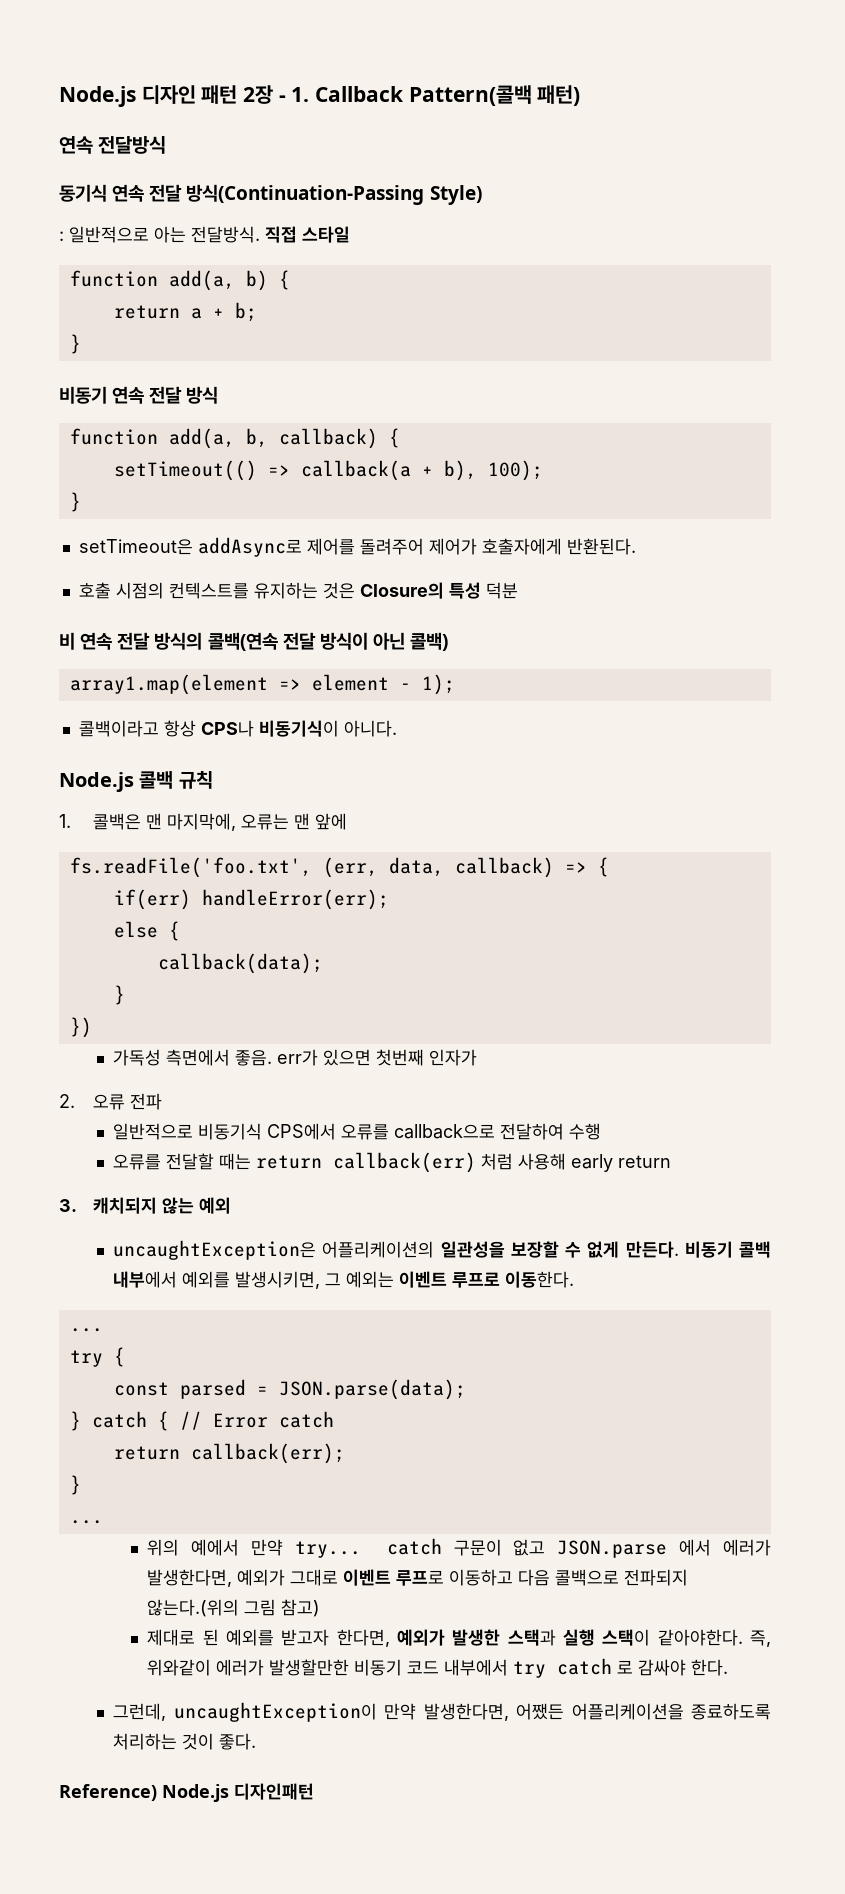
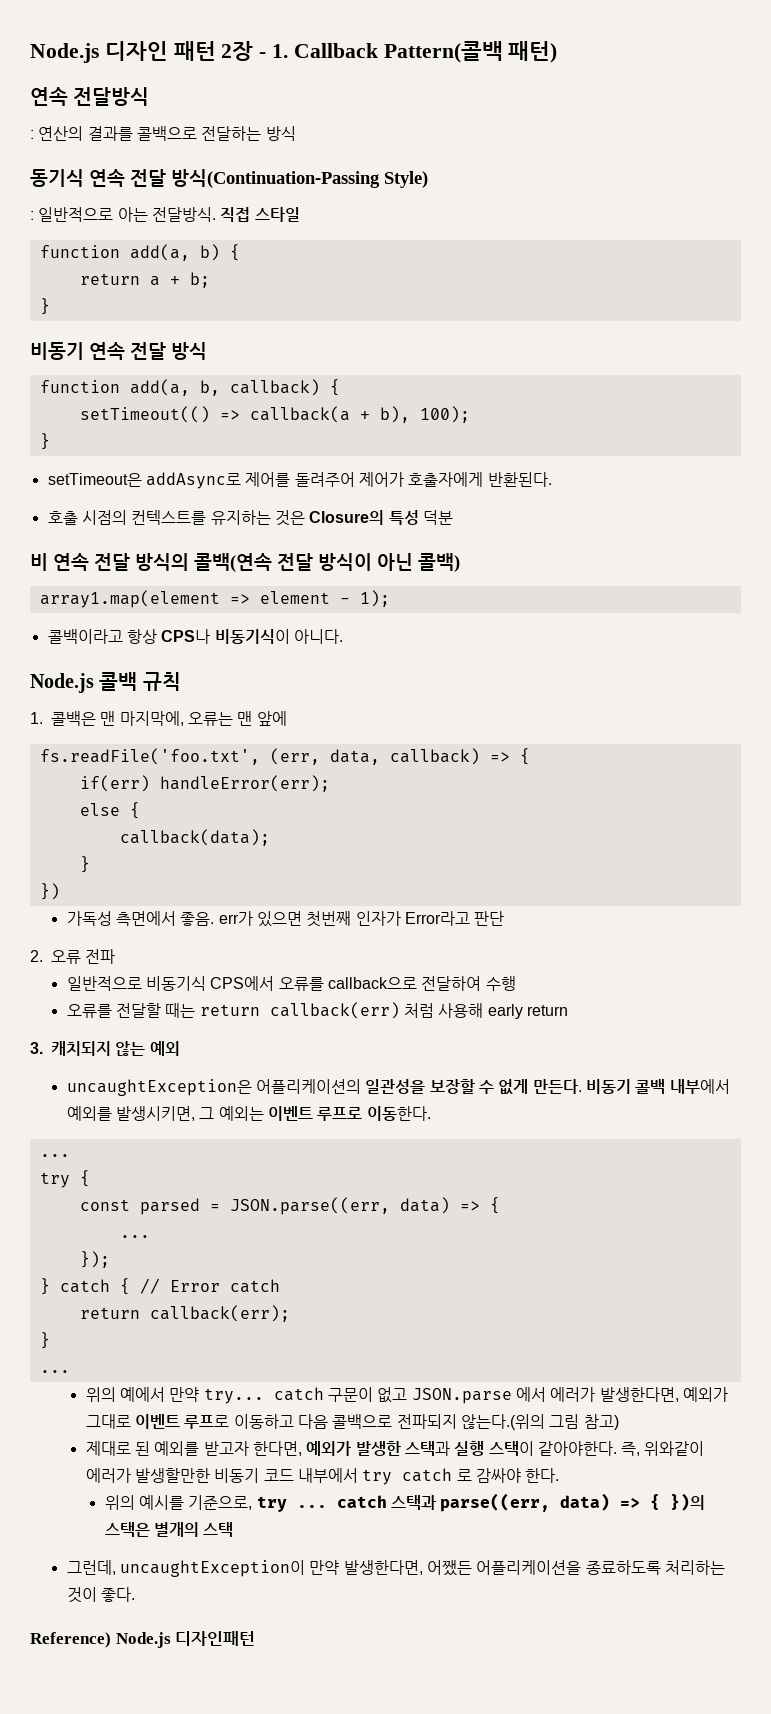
(167, 145) none -> [30,126,296,141] // : 연산의 결과를 콜백으로 전달하는 방식
(478, 1057) none -> [404,911,505,926] Error라고 판단
[278,1379,466,1400] JSON.parse(data); -> [229,1197,500,1215] [119,1235,150,1238] [79,1251,110,1268] JSON.parse((err, data) => { // ... // });
(729, 1667) none -> [104,1493,706,1512] [104,1522,234,1537] // 위의 예시를 기준으로, try ... catch 스택과 parse((err, data) => { })의 스택은 별개의 스택

